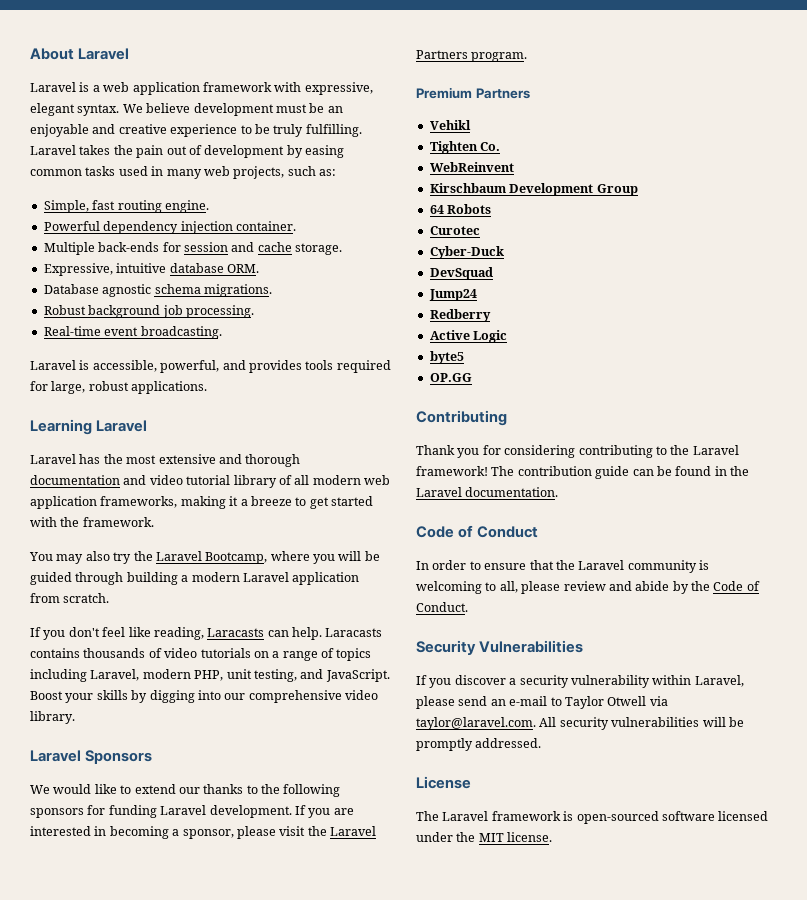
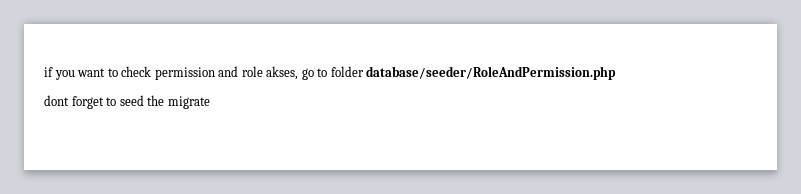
[30,48,130,60] [30,82,373,95] [30,103,343,116] [30,124,362,137] [30,145,344,158] [30,166,336,179] [43,200,209,213] [43,221,296,234] [43,242,342,255] [43,263,259,276] [43,284,272,297] [43,305,254,318] [43,326,222,339] [30,360,391,373] [30,381,208,394] [30,419,148,435] [30,454,301,467] [30,475,390,488] [30,496,373,509] [30,517,154,527] [29,551,380,564] [30,572,360,585] [30,593,110,603] [30,627,383,640] [30,648,372,661] [30,669,390,682] [30,690,378,703] [30,711,75,724] [30,750,153,764] [30,784,341,797] [30,805,354,818] [30,826,376,839] [416,50,528,62] [416,87,530,99] [429,120,471,130] [429,141,501,154] [429,162,514,172] [429,183,638,196] [429,204,492,214] [429,226,480,235] [429,246,504,259] [429,267,493,280] [428,289,477,301] [429,309,491,322] [429,330,508,343] [429,351,464,364] [429,373,472,382] [416,410,507,426] [416,445,739,458] [416,466,749,479] [416,487,559,497] [416,525,539,538] [416,560,709,573] [416,581,760,594] [416,602,468,612] [416,640,584,655] [416,675,744,688] [416,696,668,709] [416,717,744,730] [416,738,542,751] [416,776,471,789] [416,811,769,824] [416,832,553,842] About Laravel // Laravel is a web application framework with expressive, elegant syntax. We believe development must be an enjoyable and creative experience to be truly fulfilling. Laravel takes the pain out of development by easing common tasks used in many web projects, such as: // Simple, fast routing engine. // Powerful dependency injection container. // Multiple back-ends for session and cache storage. // Expressive, intuitive database ORM. // Database agnostic schema migrations. // Robust background job processing. // Real-time event broadcasting. // Laravel is accessible, powerful, and provides tools required for large, robust applications. // Learning Laravel // Laravel has the most extensive and thorough documentation and video tutorial library of all modern web application frameworks, making it a breeze to get started with the framework. // You may also try the Laravel Bootcamp, where you will be guided through building a modern Laravel application from scratch. // If you don't feel like reading, Laracasts can help. Laracasts contains thousands of video tutorials on a range of topics including Laravel, modern PHP, unit testing, and JavaScript. Boost your skills by digging into our comprehensive video library. // Laravel Sponsors // We would like to extend our thanks to the following sponsors for funding Laravel development. If you are interested in becoming a sponsor, please visit the Laravel Partners program. // Premium Partners // Vehikl // Tighten Co. // WebReinvent // Kirschbaum Development Group // 64 Robots // Curotec // Cyber-Duck // DevSquad // Jump24 // Redberry // Active Logic // byte5 // OP.GG // Contributing // Thank you for considering contributing to the Laravel framework! The contribution guide can be found in the Laravel documentation. // Code of Conduct // In order to ensure that the Laravel community is welcoming to all, please review and abide by the Code of Conduct. // Security Vulnerabilities // If you discover a security vulnerability within Laravel, please send an e-mail to Taylor Otwell via taylor@laravel.com. All security vulnerabilities will be promptly addressed. // License // The Laravel framework is open-sourced software licensed under the MIT license. -> [44,66,617,80] [44,95,210,109] if you want to check permission and role akses, go to folder database/seeder/RoleAndPermission.php // dont forget to seed the migrate

